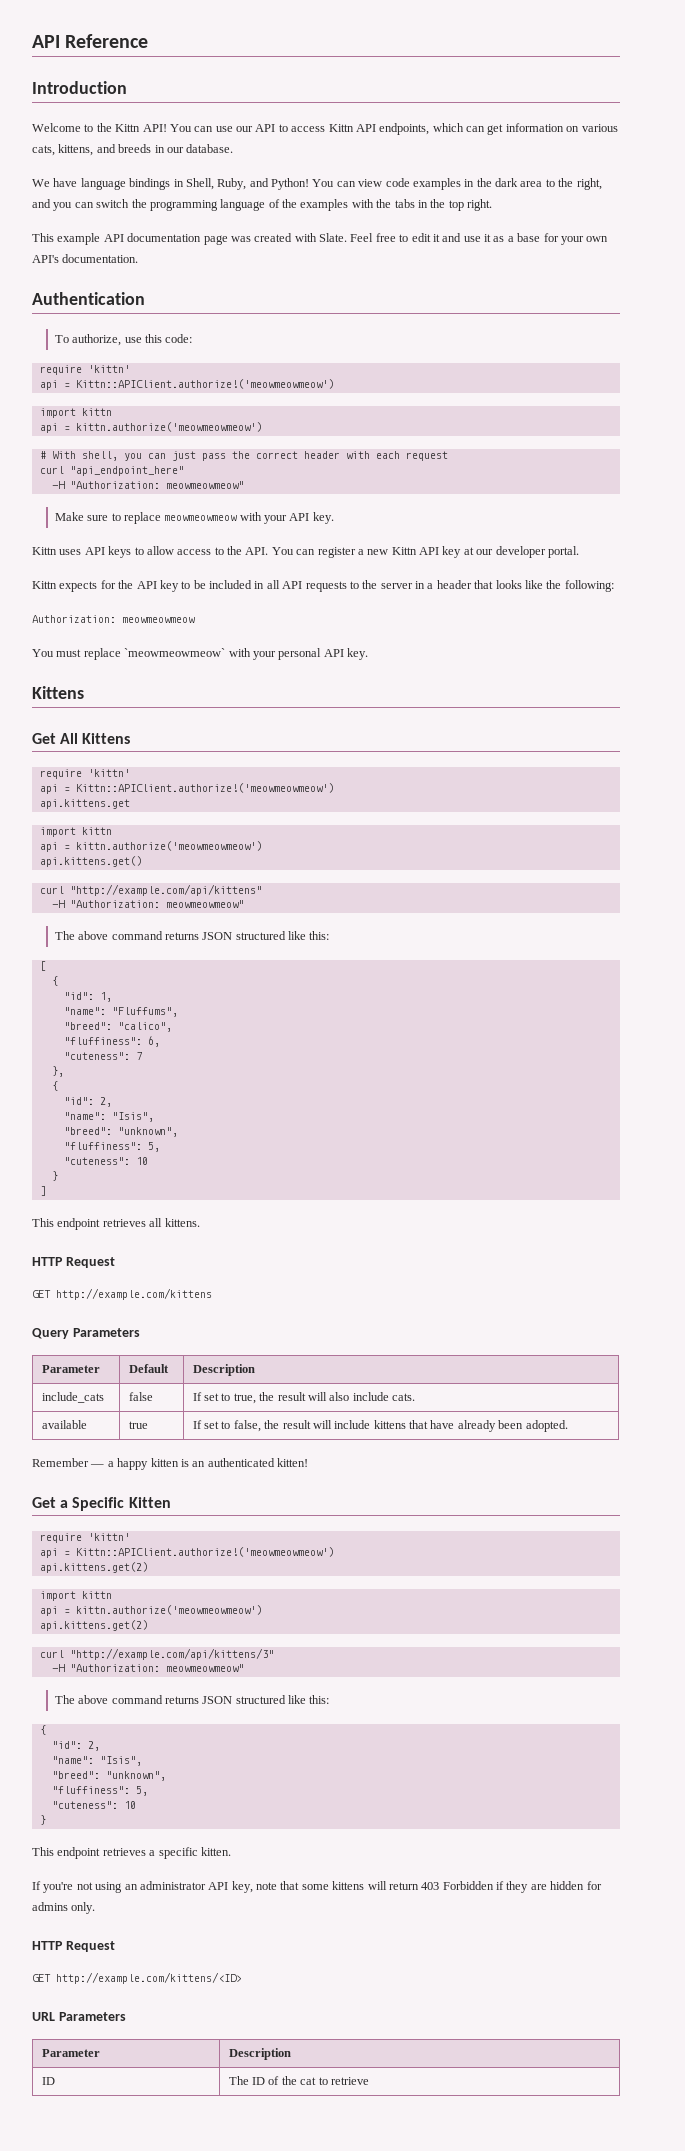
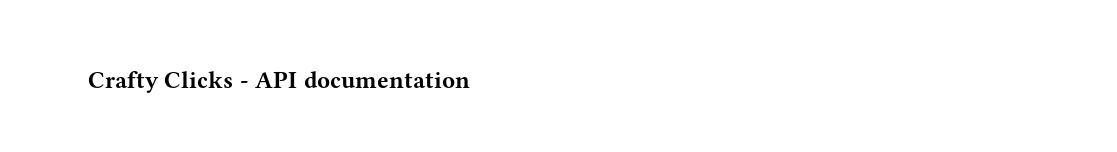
[32,34,149,48] [32,81,127,94] [32,123,618,135] [32,144,234,156] [32,178,602,190] [32,199,492,211] [32,233,609,245] [32,254,139,263] [32,292,145,305] [54,334,193,346] [39,365,130,375] [39,379,334,390] [39,408,112,418] [39,422,262,433] [39,451,448,461] [39,466,184,476] [51,481,244,489] [54,512,334,524] [32,546,579,558] [32,580,614,592] [32,615,195,623] [32,648,368,660] [32,686,84,699] [32,733,131,744] [39,769,130,779] [39,783,334,794] [39,799,130,809] [39,827,112,837] [39,841,262,852] [39,856,142,867] [39,884,262,896] [51,900,244,908] [54,931,330,940] [39,961,46,971] [51,976,58,986] [63,992,112,1002] [63,1007,178,1017] [63,1022,172,1032] [63,1036,160,1047] [63,1052,142,1060] [51,1066,64,1077] [51,1081,58,1091] [63,1097,112,1107] [63,1112,154,1122] [63,1127,178,1137] [63,1142,160,1152] [63,1157,148,1165] [51,1171,58,1181] [39,1186,46,1196] [32,1218,200,1230] [32,1257,115,1268] [32,1288,212,1300] [32,1328,140,1339] [41,1365,100,1373] [128,1364,169,1373] [192,1364,255,1376] [41,1392,104,1403] [128,1392,153,1401] [192,1392,416,1404] [41,1420,87,1429] [128,1421,148,1429] [192,1420,568,1432] [32,1458,308,1470] [32,1497,171,1511] [39,1533,130,1543] [39,1547,334,1558] [39,1562,148,1573] [39,1591,112,1601] [39,1605,262,1616] [39,1620,148,1631] [39,1648,274,1660] [51,1664,244,1672] [54,1695,330,1704] [39,1725,46,1735] [51,1741,100,1751] [51,1756,142,1766] [51,1771,166,1781] [51,1786,148,1796] [51,1801,136,1809] [39,1815,46,1825] [32,1847,231,1859] [32,1881,602,1893] [32,1902,96,1914] [32,1941,115,1952] [32,1972,242,1984] [32,2012,126,2021] [41,2049,100,2057] [228,2048,291,2060] [41,2077,55,2085] [228,2076,369,2085] API Reference // Introduction // Welcome to the Kittn API! You can use our API to access Kittn API endpoints, which can get information on various cats, kittens, and breeds in our database. // We have language bindings in Shell, Ruby, and Python! You can view code examples in the dark area to the right, and you can switch the programming language of the examples with the tabs in the top right. // This example API documentation page was created with Slate. Feel free to edit it and use it as a base for your own API's documentation. // Authentication // To authorize, use this code: // require 'kittn' // api = Kittn::APIClient.authorize!('meowmeowmeow') // import kittn // api = kittn.authorize('meowmeowmeow') // # With shell, you can just pass the correct header with each request // curl "api_endpoint_here" // -H "Authorization: meowmeowmeow" // Make sure to replace meowmeowmeow with your API key. // Kittn uses API keys to allow access to the API. You can register a new Kittn API key at our developer portal. // Kittn expects for the API key to be included in all API requests to the server in a header that looks like the following: // Authorization: meowmeowmeow // You must replace `meowmeowmeow` with your personal API key. // Kittens // Get All Kittens // require 'kittn' // api = Kittn::APIClient.authorize!('meowmeowmeow') // api.kittens.get // import kittn // api = kittn.authorize('meowmeowmeow') // api.kittens.get() // curl "http://example.com/api/kittens" // -H "Authorization: meowmeowmeow" // The above command returns JSON structured like this: // [ // { // "id": 1, // "name": "Fluffums", // "breed": "calico", // "fluffiness": 6, // "cuteness": 7 // }, // { // "id": 2, // "name": "Isis", // "breed": "unknown", // "fluffiness": 5, // "cuteness": 10 // } // ] // This endpoint retrieves all kittens. // HTTP Request // GET http://example.com/kittens // Query Parameters // Parameter | Default | Description // include_cats | false | If set to true, the result will also include cats. // available | true | If set to false, the result will include kittens that have already been adopted. // Remember — a happy kitten is an authenticated kitten! // Get a Specific Kitten // require 'kittn' // api = Kittn::APIClient.authorize!('meowmeowmeow') // api.kittens.get(2) // import kittn // api = kittn.authorize('meowmeowmeow') // api.kittens.get(2) // curl "http://example.com/api/kittens/3" // -H "Authorization: meowmeowmeow" // The above command returns JSON structured like this: // { // "id": 2, // "name": "Isis", // "breed": "unknown", // "fluffiness": 5, // "cuteness": 10 // } // This endpoint retrieves a specific kitten. // If you're not using an administrator API key, note that some kittens will return 403 Forbidden if they are hidden for admins only. // HTTP Request // GET http://example.com/kittens/<ID> // URL Parameters // Parameter | Description // ID | The ID of the cat to retrieve -> [88,71,470,93] Crafty Clicks - API documentation

